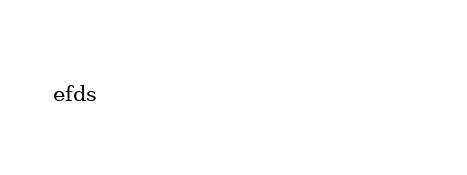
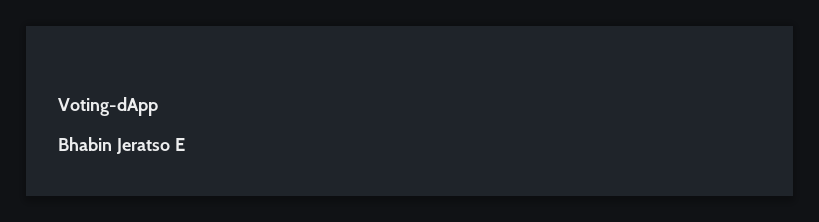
[53,85,97,101] efds -> [58,97,158,116] [58,137,185,154] Voting-dApp // Bhabin Jeratso E

